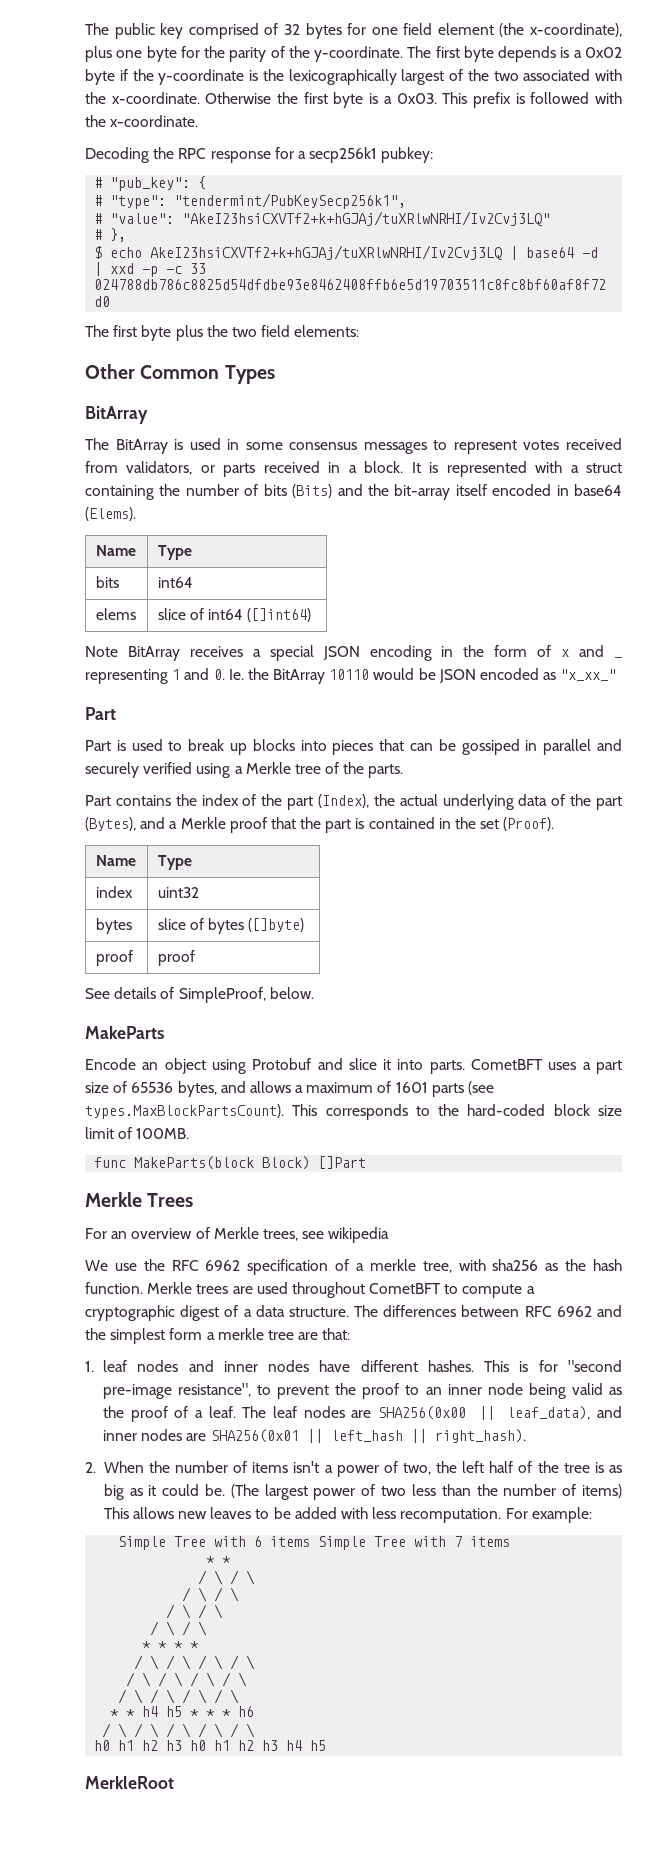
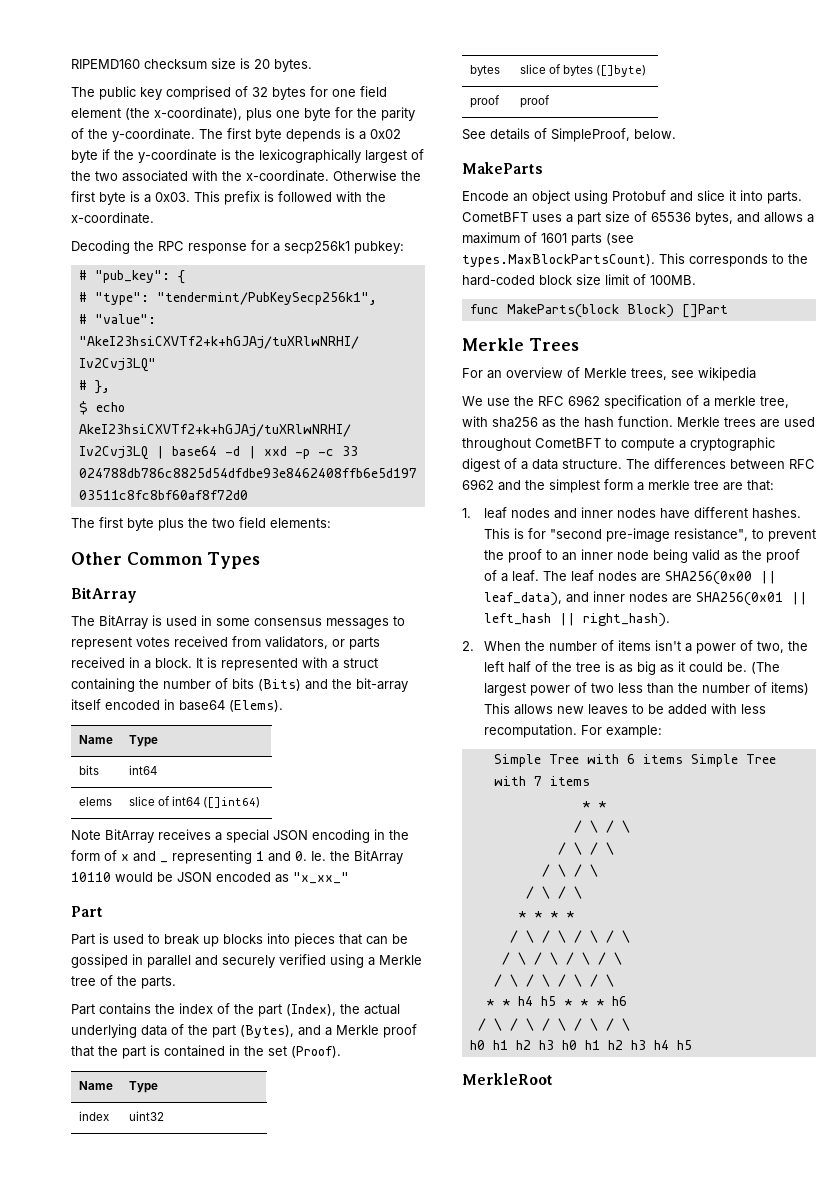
(85, 29) none -> [71,58,312,72] RIPEMD160 checksum size is 20 bytes. //

